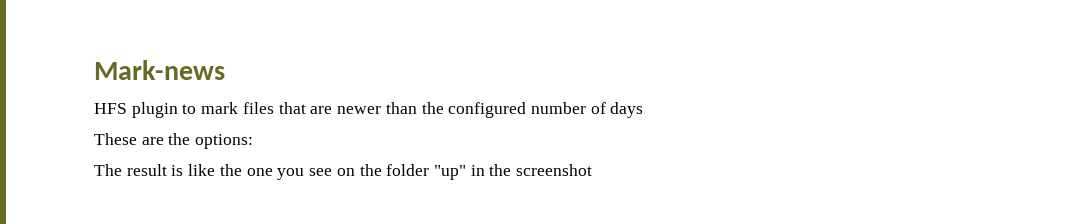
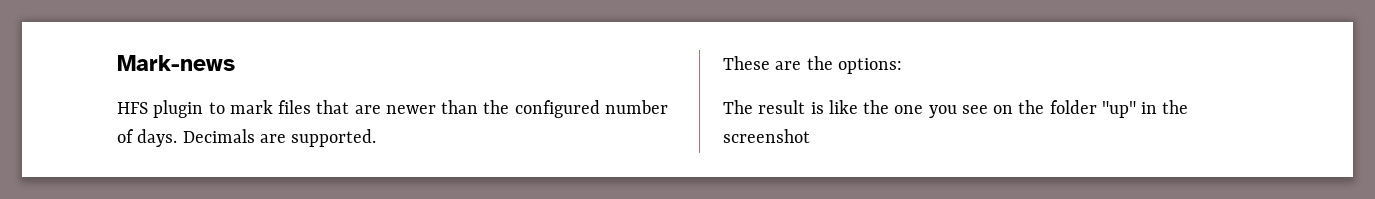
[610,102,644,118] days -> [137,129,377,147] days. Decimals are supported.

